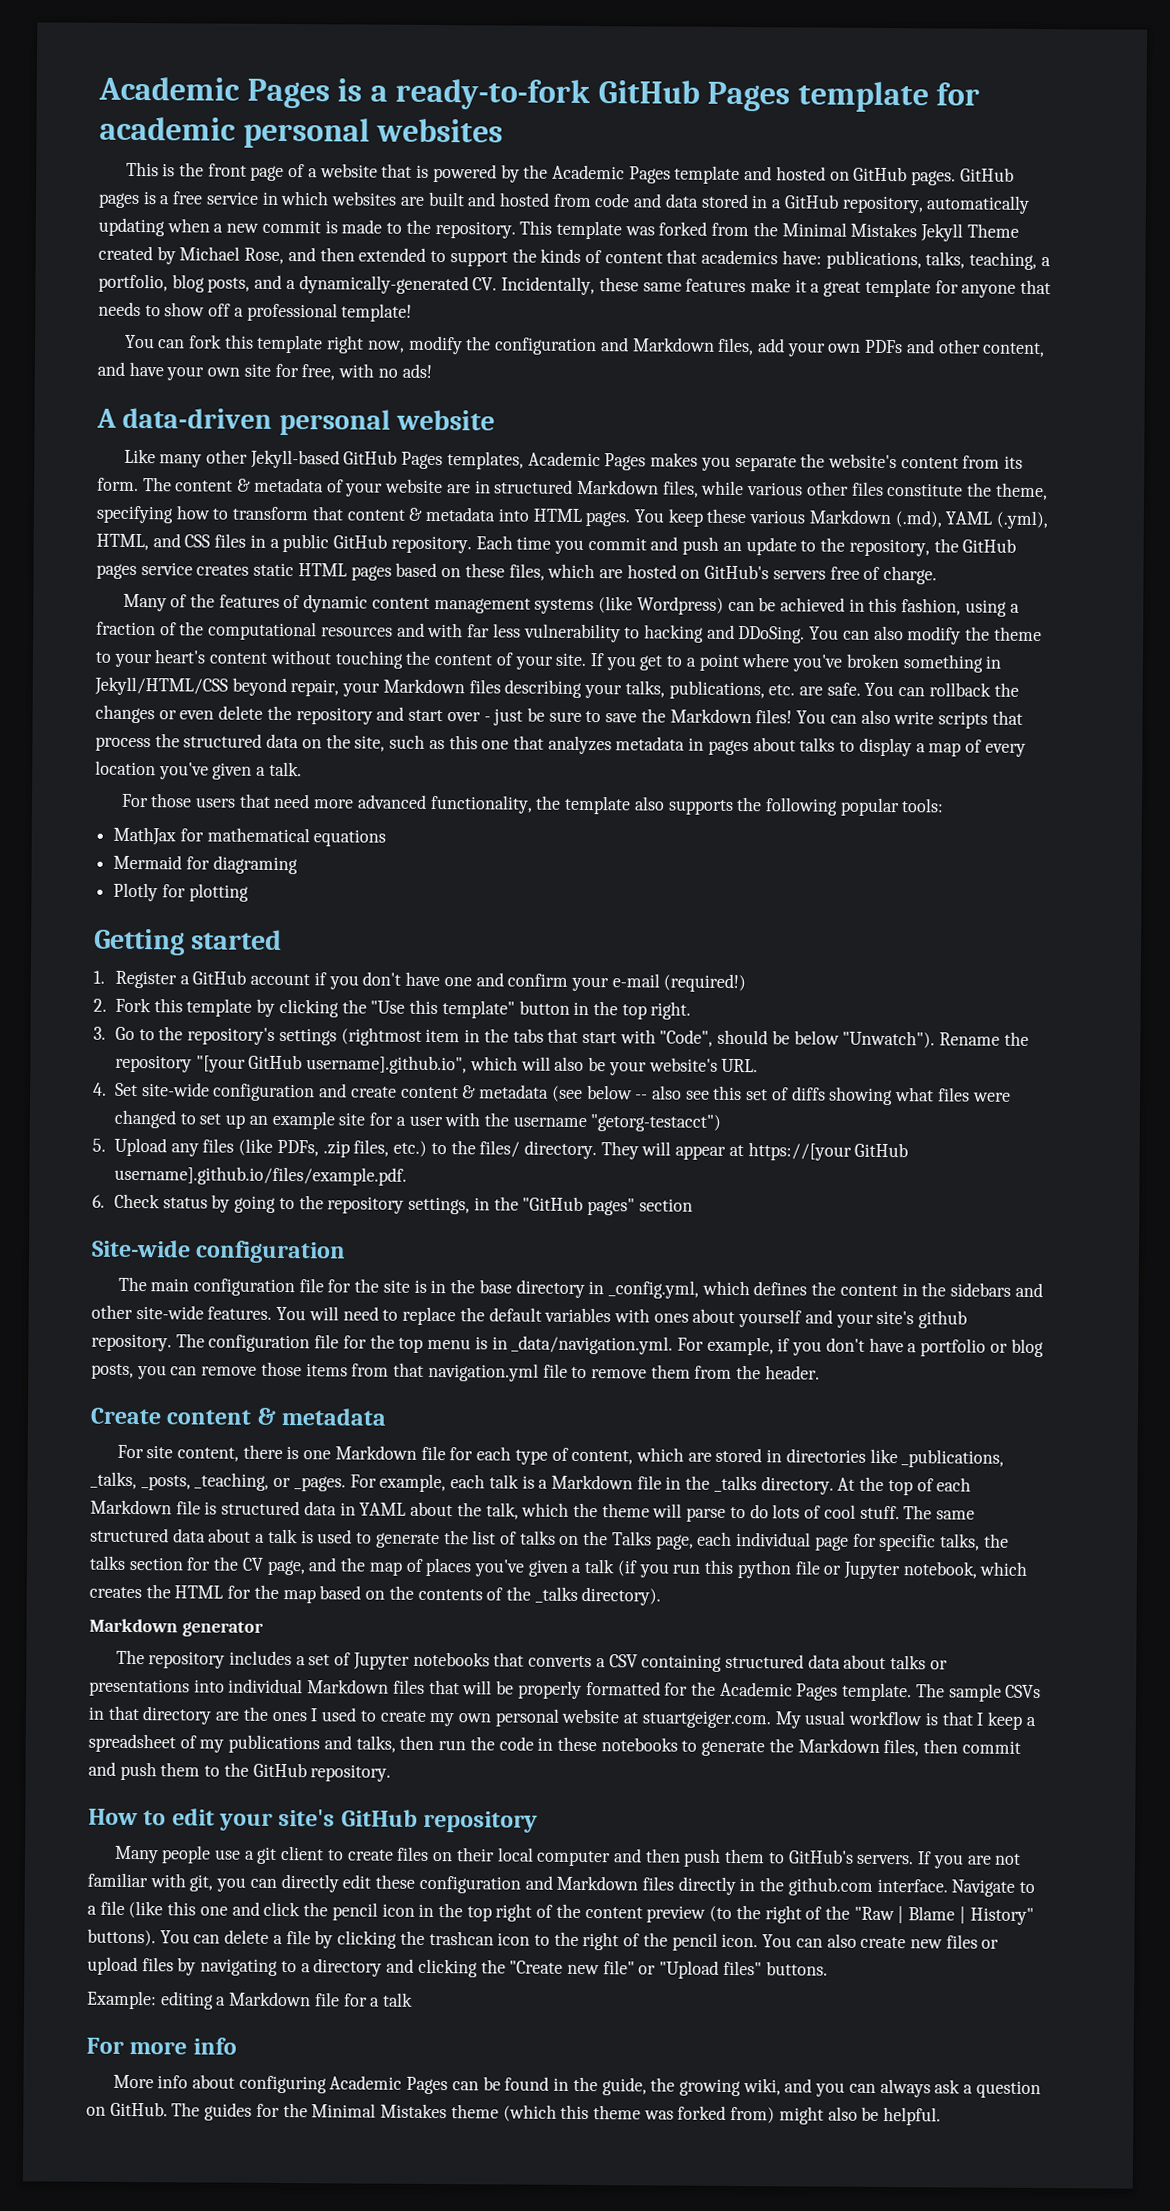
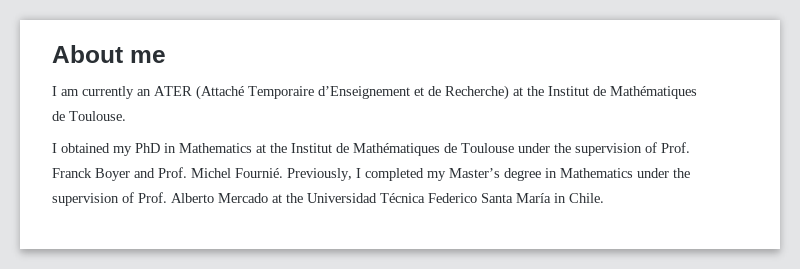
[98,76,981,113] [99,116,504,149] [125,161,1014,186] [98,190,1031,214] [98,217,1019,242] [98,245,1051,270] [98,273,1052,298] [98,301,413,322] [124,334,1046,358] [97,361,432,381] [96,407,496,436] [123,448,1024,472] [97,477,1048,501] [96,505,1049,530] [96,533,1017,557] [96,562,938,585] [122,593,1020,617] [96,621,1042,645] [95,649,1002,673] [94,676,1019,700] [95,704,1023,729] [95,733,1026,757] [95,760,302,780] [120,793,945,817] [113,826,387,847] [113,854,298,875] [113,882,249,902] [93,928,283,956] [93,970,747,993] [93,997,692,1020] [93,1026,1029,1049] [115,1054,759,1076] [93,1082,1011,1106] [114,1109,722,1132] [92,1137,909,1161] [114,1165,408,1186] [92,1193,693,1216] [91,1239,347,1264] [117,1276,1043,1299] [91,1304,968,1329] [91,1333,1044,1358] [91,1361,820,1382] [90,1407,387,1426] [116,1444,1005,1468] [90,1471,972,1496] [90,1499,975,1522] [90,1527,1009,1552] [89,1555,1028,1580] [89,1584,662,1606] [89,1618,264,1637] [115,1649,948,1672] [89,1678,1042,1702] [88,1705,1036,1730] [88,1733,1021,1757] [88,1761,392,1782] [88,1808,539,1833] [113,1845,1022,1869] [87,1872,1036,1897] [87,1900,1034,1925] [87,1928,1000,1951] [87,1956,828,1979] [86,1990,414,2010] [86,2037,237,2055] [112,2074,1041,2099] [86,2101,942,2126] Academic Pages is a ready-to-fork GitHub Pages template for academic personal websites // This is the front page of a website that is powered by the Academic Pages template and hosted on GitHub pages. GitHub pages is a free service in which websites are built and hosted from code and data stored in a GitHub repository, automatically updating when a new commit is made to the repository. This template was forked from the Minimal Mistakes Jekyll Theme created by Michael Rose, and then extended to support the kinds of content that academics have: publications, talks, teaching, a portfolio, blog posts, and a dynamically-generated CV. Incidentally, these same features make it a great template for anyone that needs to show off a professional template! // You can fork this template right now, modify the configuration and Markdown files, add your own PDFs and other content, and have your own site for free, with no ads! // A data-driven personal website // Like many other Jekyll-based GitHub Pages templates, Academic Pages makes you separate the website's content from its form. The content & metadata of your website are in structured Markdown files, while various other files constitute the theme, specifying how to transform that content & metadata into HTML pages. You keep these various Markdown (.md), YAML (.yml), HTML, and CSS files in a public GitHub repository. Each time you commit and push an update to the repository, the GitHub pages service creates static HTML pages based on these files, which are hosted on GitHub's servers free of charge. // Many of the features of dynamic content management systems (like Wordpress) can be achieved in this fashion, using a fraction of the computational resources and with far less vulnerability to hacking and DDoSing. You can also modify the theme to your heart's content without touching the content of your site. If you get to a point where you've broken something in Jekyll/HTML/CSS beyond repair, your Markdown files describing your talks, publications, etc. are safe. You can rollback the changes or even delete the repository and start over - just be sure to save the Markdown files! You can also write scripts that process the structured data on the site, such as this one that analyzes metadata in pages about talks to display a map of every location you've given a talk. // For those users that need more advanced functionality, the template also supports the following popular tools: // MathJax for mathematical equations // Mermaid for diagraming // Plotly for plotting // Getting started // 1. Register a GitHub account if you don't have one and confirm your e-mail (required!) // 2. Fork this template by clicking the "Use this template" button in the top right. // 3. Go to the repository's settings (rightmost item in the tabs that start with "Code", should be below "Unwatch"). Rename the repository "[your GitHub username].github.io", which will also be your website's URL. // 4. Set site-wide configuration and create content & metadata (see below -- also see this set of diffs showing what files were changed to set up an example site for a user with the username "getorg-testacct") // 5. Upload any files (like PDFs, .zip files, etc.) to the files/ directory. They will appear at https://[your GitHub username].github.io/files/example.pdf. // 6. Check status by going to the repository settings, in the "GitHub pages" section // Site-wide configuration // The main configuration file for the site is in the base directory in _config.yml, which defines the content in the sidebars and other site-wide features. You will need to replace the default variables with ones about yourself and your site's github repository. The configuration file for the top menu is in _data/navigation.yml. For example, if you don't have a portfolio or blog posts, you can remove those items from that navigation.yml file to remove them from the header. // Create content & metadata // For site content, there is one Markdown file for each type of content, which are stored in directories like _publications, _talks, _posts, _teaching, or _pages. For example, each talk is a Markdown file in the _talks directory. At the top of each Markdown file is structured data in YAML about the talk, which the theme will parse to do lots of cool stuff. The same structured data about a talk is used to generate the list of talks on the Talks page, each individual page for specific talks, the talks section for the CV page, and the map of places you've given a talk (if you run this python file or Jupyter notebook, which creates the HTML for the map based on the contents of the _talks directory). // Markdown generator // The repository includes a set of Jupyter notebooks that converts a CSV containing structured data about talks or presentations into individual Markdown files that will be properly formatted for the Academic Pages template. The sample CSVs in that directory are the ones I used to create my own personal website at stuartgeiger.com. My usual workflow is that I keep a spreadsheet of my publications and talks, then run the code in these notebooks to generate the Markdown files, then commit and push them to the GitHub repository. // How to edit your site's GitHub repository // Many people use a git client to create files on their local computer and then push them to GitHub's servers. If you are not familiar with git, you can directly edit these configuration and Markdown files directly in the github.com interface. Navigate to a file (like this one and click the pencil icon in the top right of the content preview (to the right of the "Raw | Blame | History" buttons). You can delete a file by clicking the trashcan icon to the right of the pencil icon. You can also create new files or upload files by navigating to a directory and clicking the "Create new file" or "Upload files" buttons. // Example: editing a Markdown file for a talk // For more info // More info about configuring Academic Pages can be found in the guide, the growing wiki, and you can always ask a question on GitHub. The guides for the Minimal Mistakes theme (which this theme was forked from) might also be helpful. -> [52,45,166,63] [52,85,697,100] [52,111,126,121] [52,142,690,156] [52,167,690,181] [52,192,604,206] About me // I am currently an ATER (Attaché Temporaire d’Enseignement et de Recherche) at the Institut de Mathématiques de Toulouse. // I obtained my PhD in Mathematics at the Institut de Mathématiques de Toulouse under the supervision of Prof. Franck Boyer and Prof. Michel Fournié. Previously, I completed my Master’s degree in Mathematics under the supervision of Prof. Alberto Mercado at the Universidad Técnica Federico Santa María in Chile.

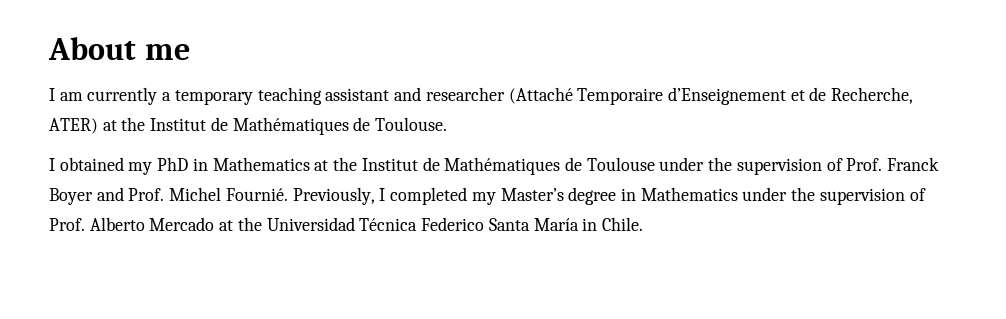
[137,86,192,96] an ATER -> [162,87,505,105] a temporary teaching assistant and researcher
[445,85,509,100] Recherche) -> [831,87,914,104] [49,118,98,134] Recherche, ATER)

